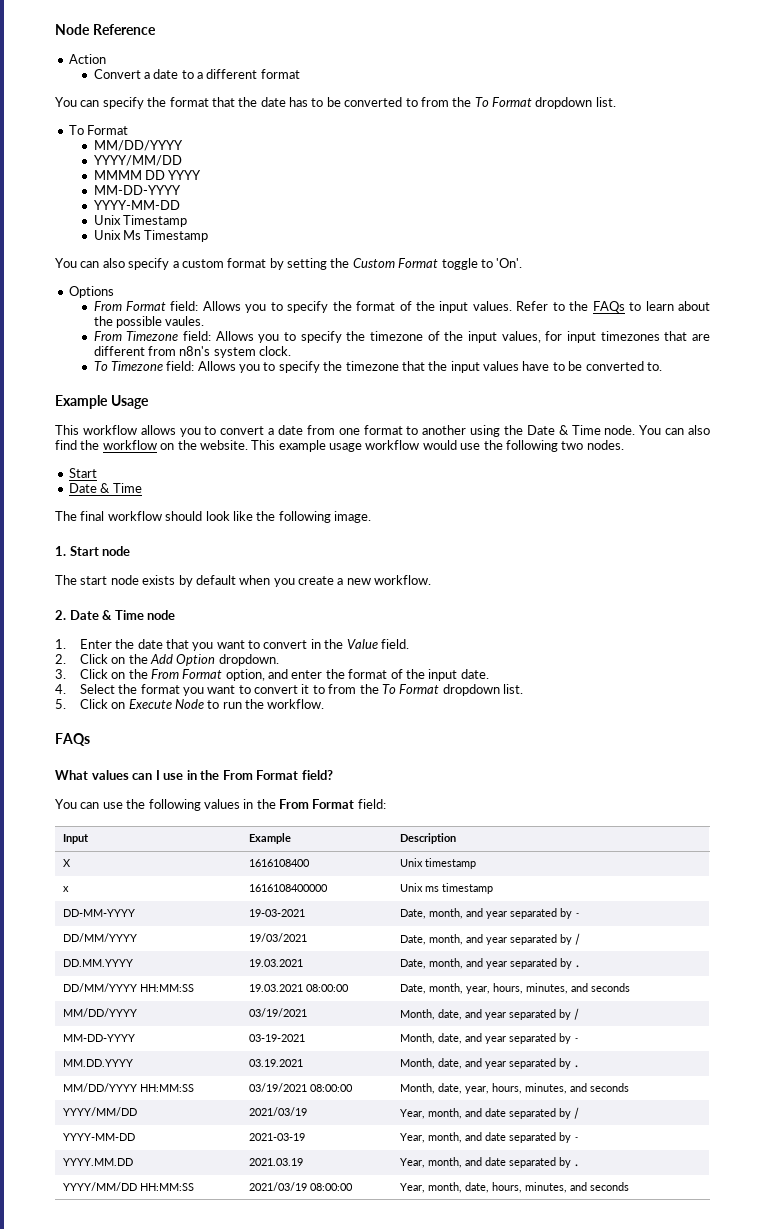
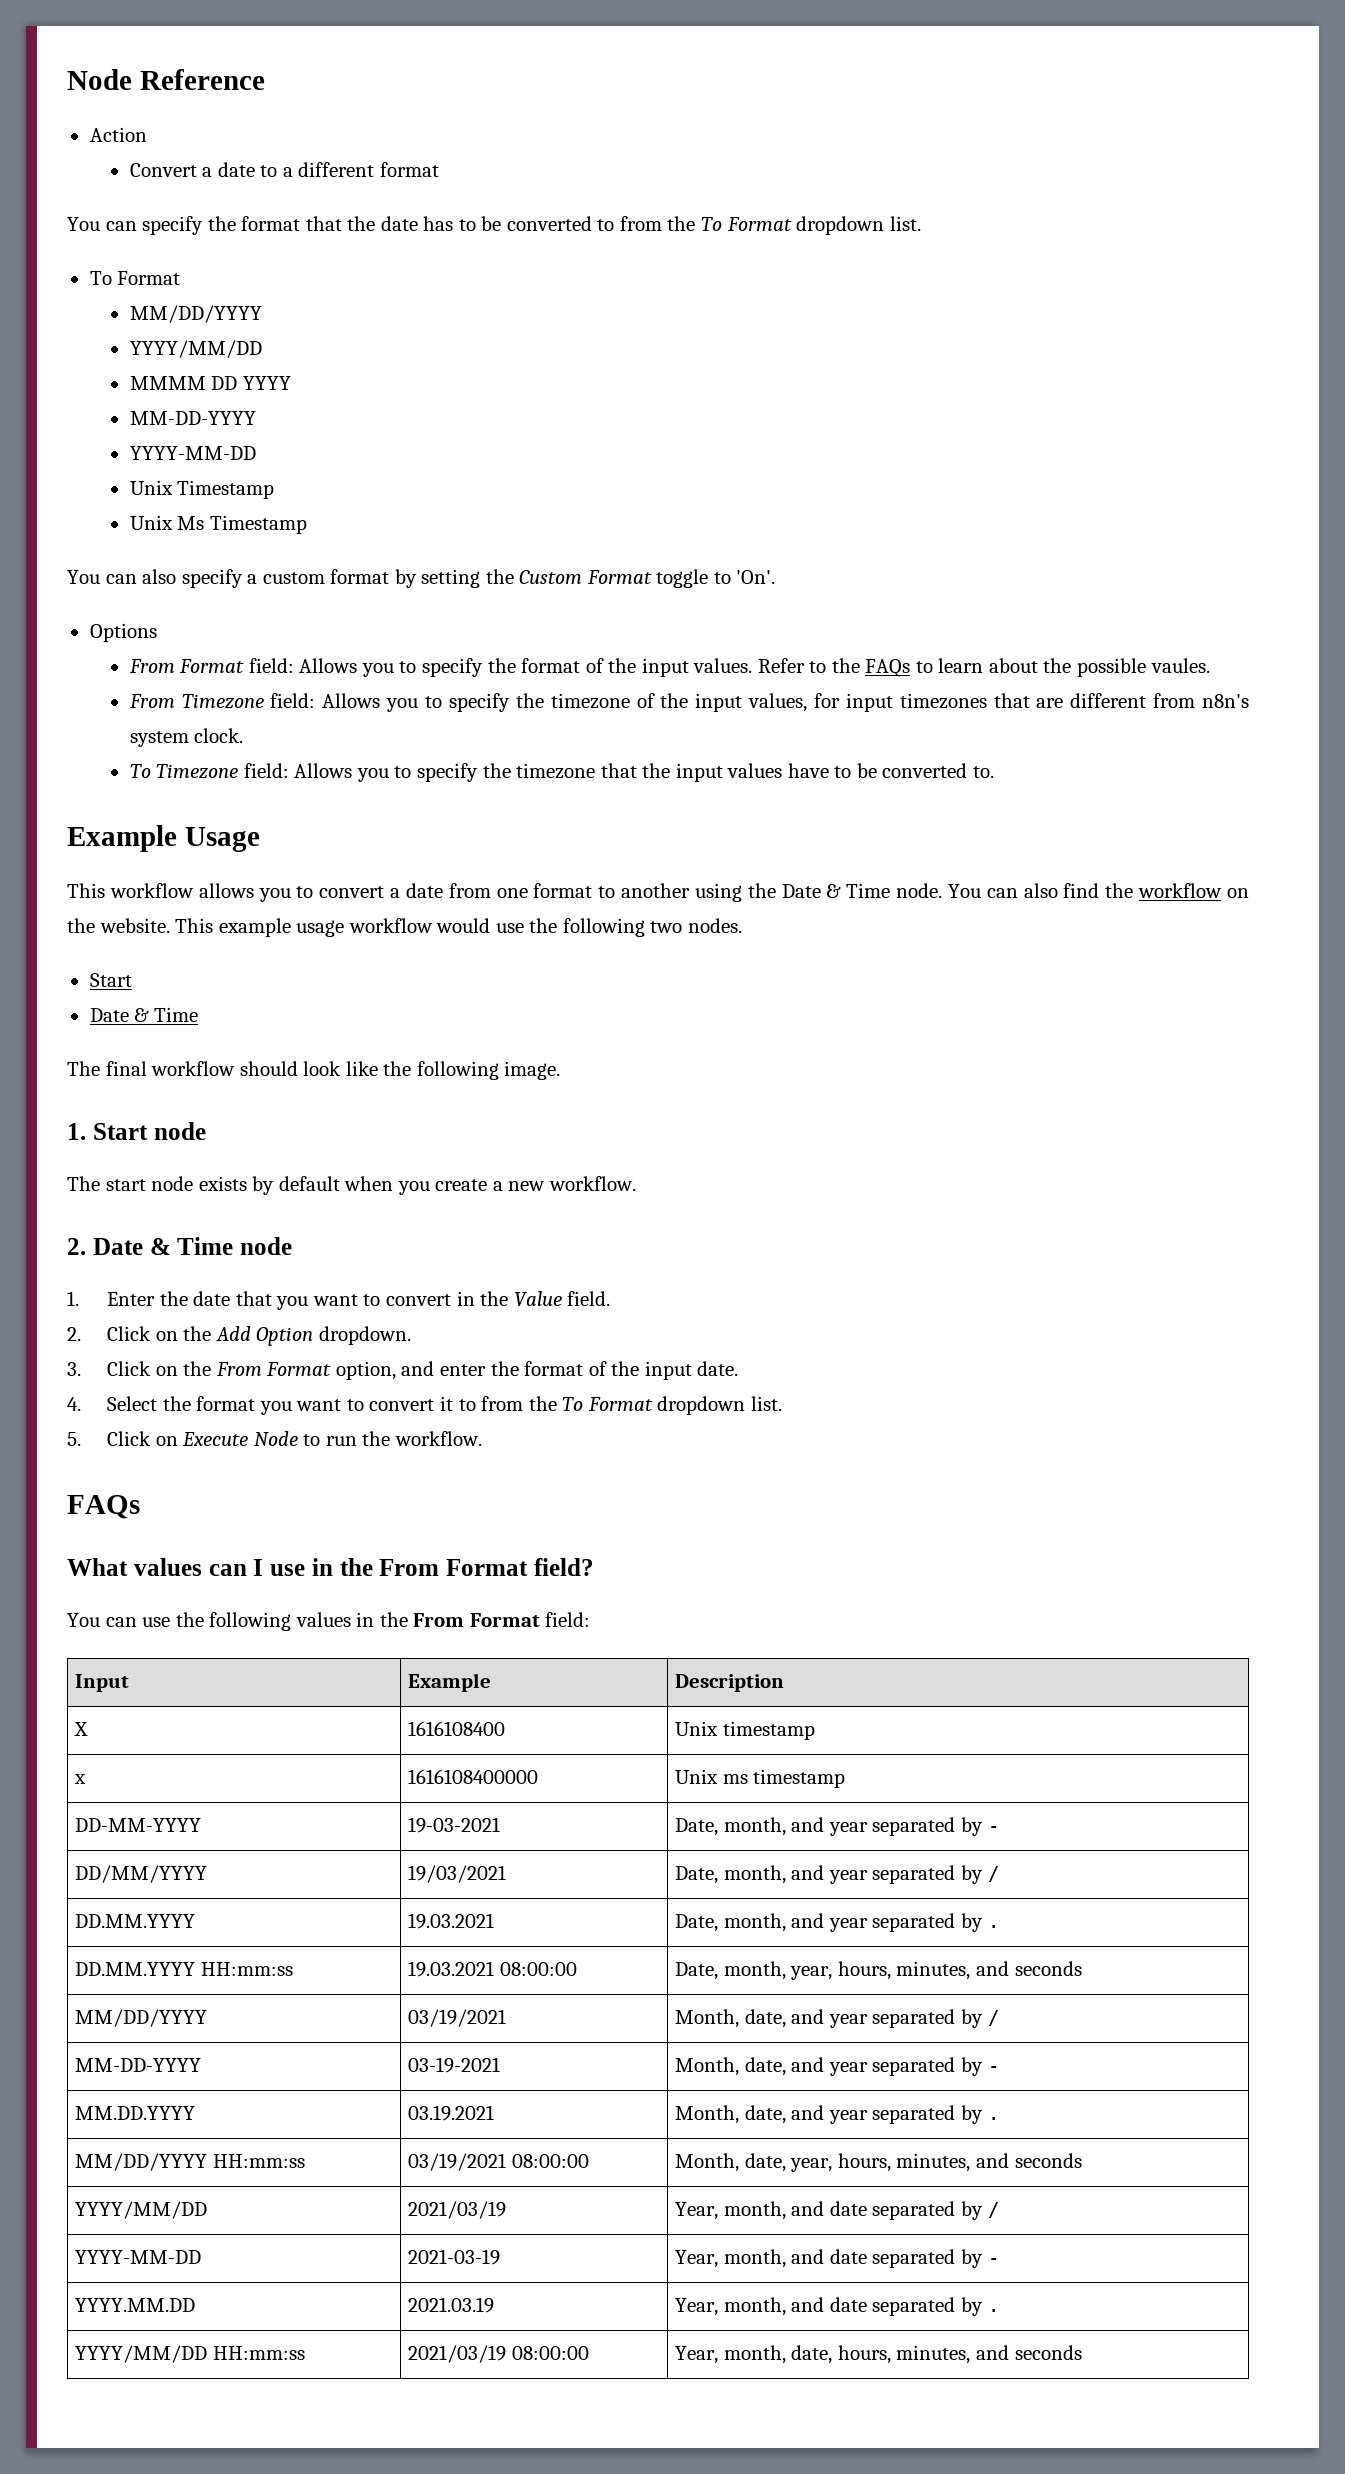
[62,983,194,992] DD/MM/YYYY HH:MM:SS -> [75,1962,293,1976] DD.MM.YYYY HH:mm:ss
[139,1084,194,1092] HH:MM:SS -> [212,2154,305,2168] HH:mm:ss
[139,1183,194,1191] HH:MM:SS -> [212,2346,305,2360] HH:mm:ss

